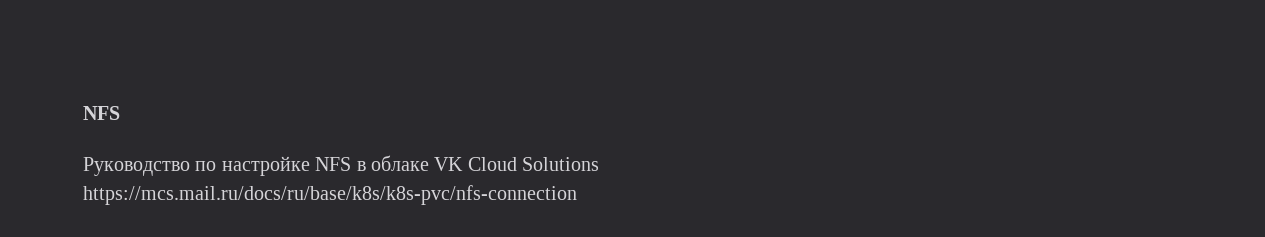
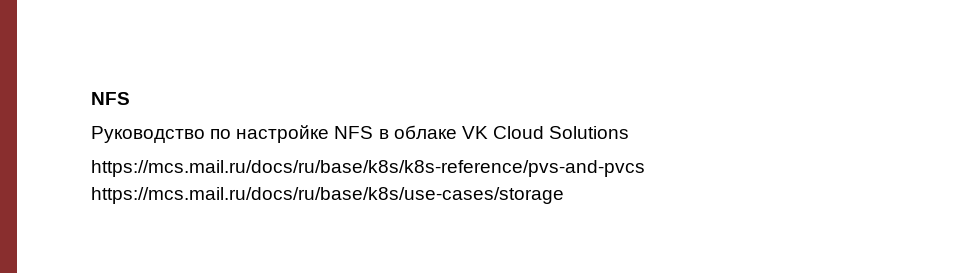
[83,185,577,205] https://mcs.mail.ru/docs/ru/base/k8s/k8s-pvc/nfs-connection -> [91,160,645,177] [91,187,564,204] https://mcs.mail.ru/docs/ru/base/k8s/k8s-reference/pvs-and-pvcs https://mcs.mail.ru/docs/ru/base/k8s/use-cases/storage

